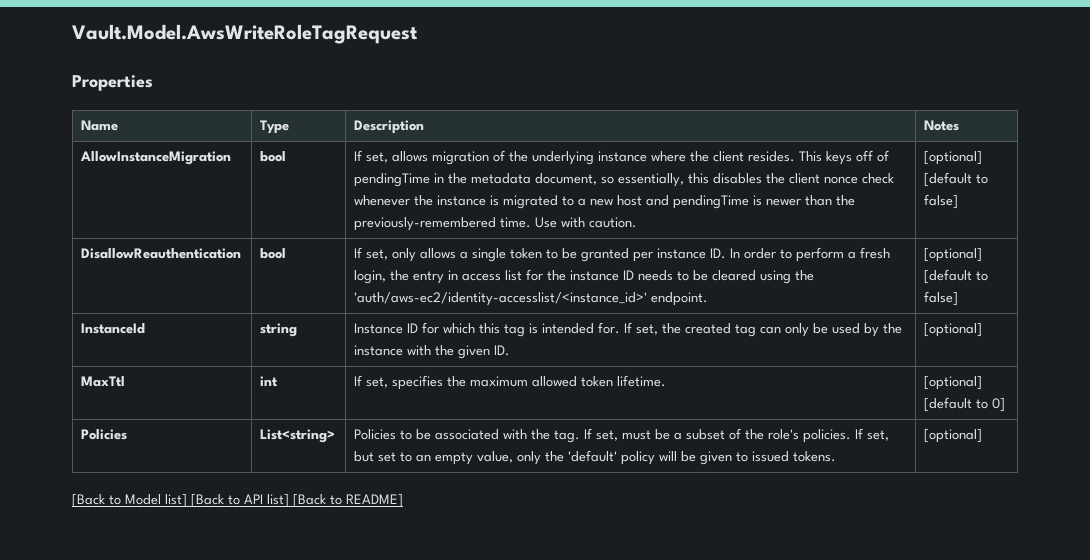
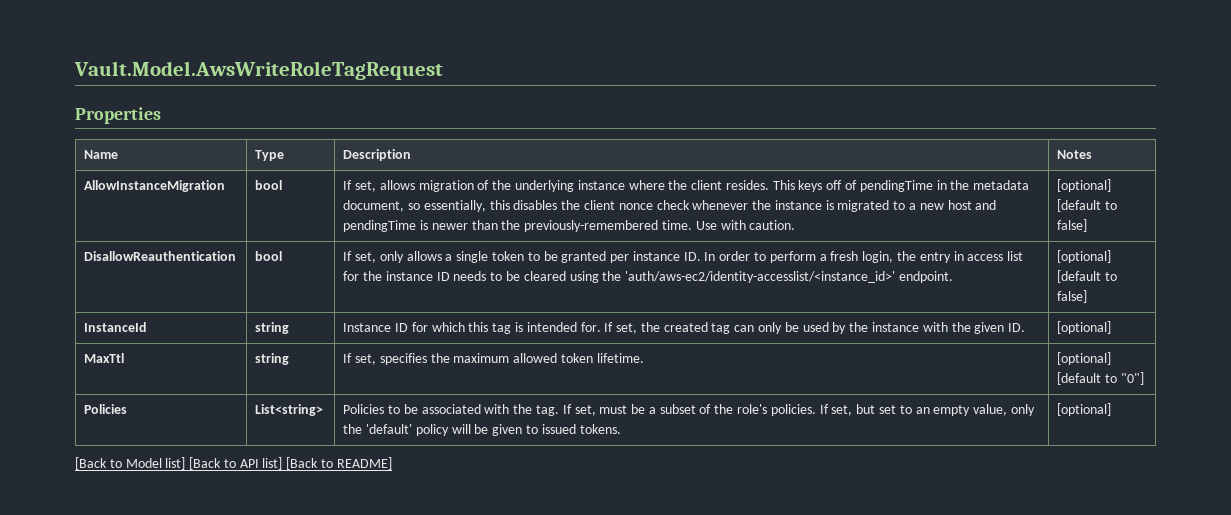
[260,376,279,387] int -> [255,353,290,365] string
[992,398,1006,412] 0] -> [1120,372,1144,385] "0"]

